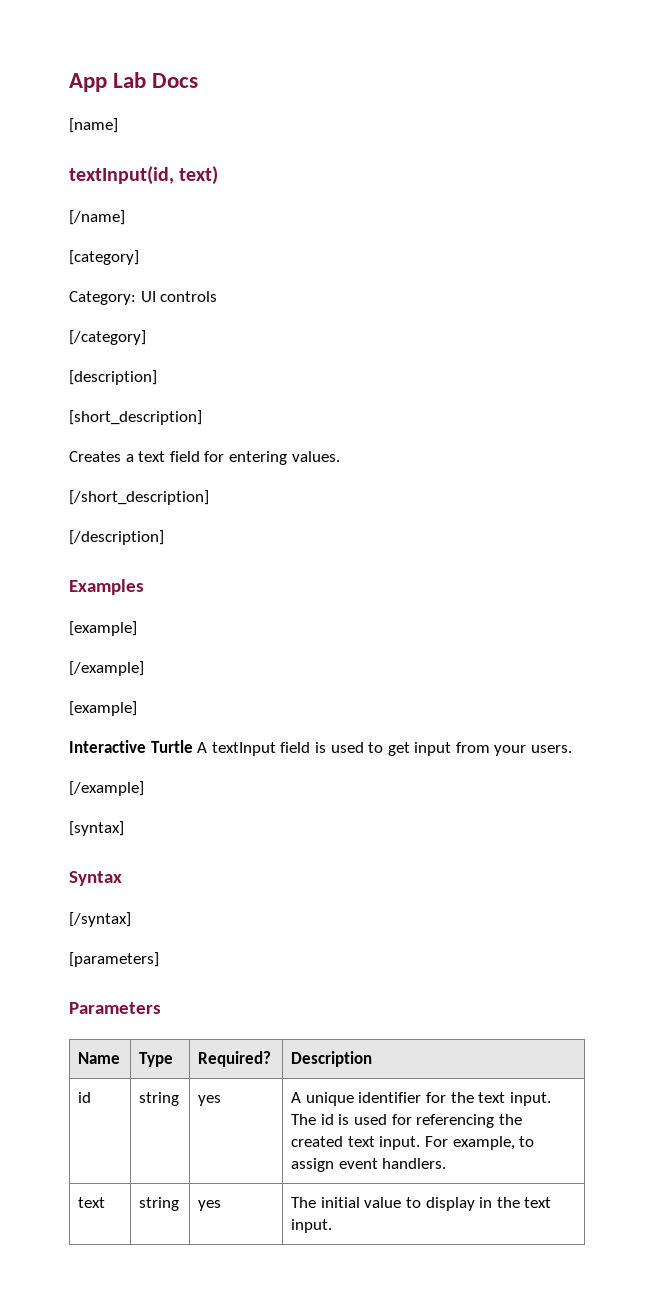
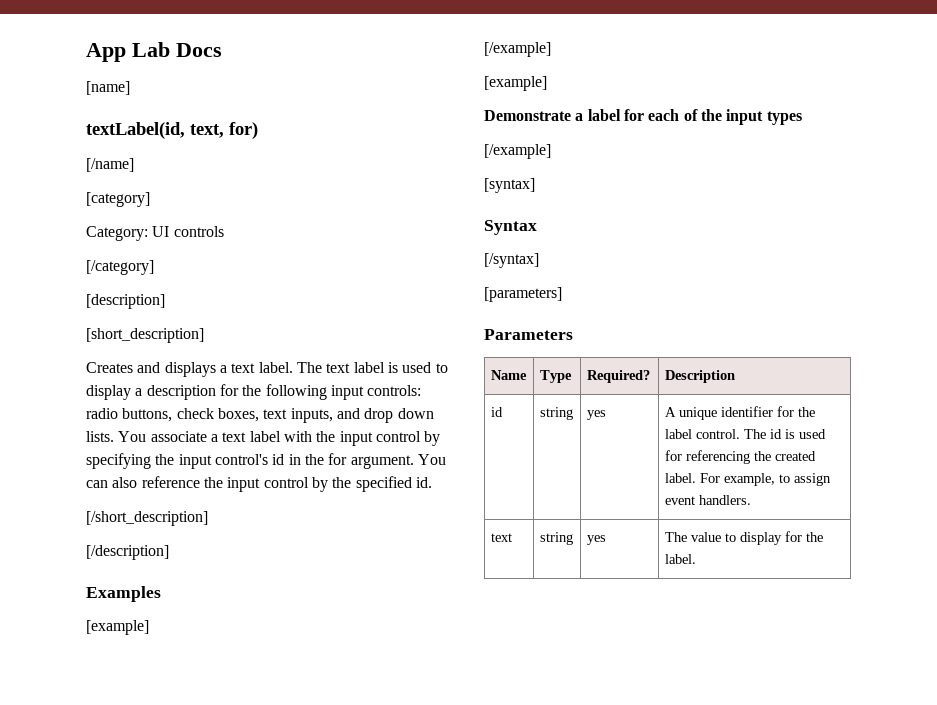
[69,166,219,185] textInput(id, text) -> [86,122,258,139] textLabel(id, text, for)
[125,451,340,465] a text field for entering values. -> [137,362,448,377] [86,384,422,400] [86,408,434,423] [86,431,441,446] [86,453,446,469] [86,476,432,492] and displays a text label. The text label is used to display a description for the following input controls: radio buttons, check boxes, text inputs, and drop down lists. You associate a text label with the input control by specifying the input control's id in the for argument. You can also reference the input control by the specified id.
[69,740,573,756] Interactive Turtle A textInput field is used to get input from your users. -> [484,109,802,125] Demonstrate a label for each of the input types
[478,1092,551,1106] text input. -> [664,429,740,439] label control.
[347,1136,421,1150] text input. -> [664,473,696,483] label.
[320,1197,360,1208] initial -> (687, 537) none
[479,1197,552,1208] [291,1219,333,1233] in the text input. -> [784,531,823,542] [664,554,696,564] for the label.

